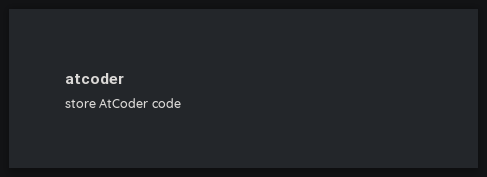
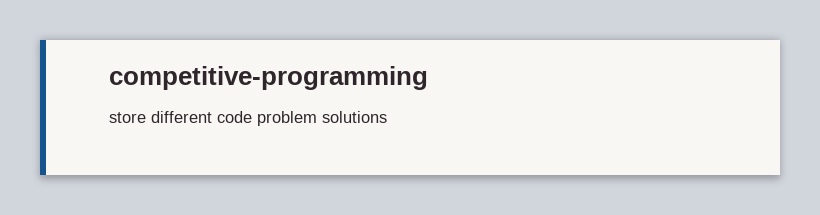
[65,73,124,84] atcoder -> [109,66,428,90] competitive-programming
[99,98,181,108] AtCoder code -> [151,111,387,126] different code problem solutions

